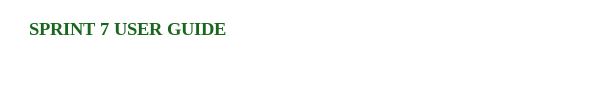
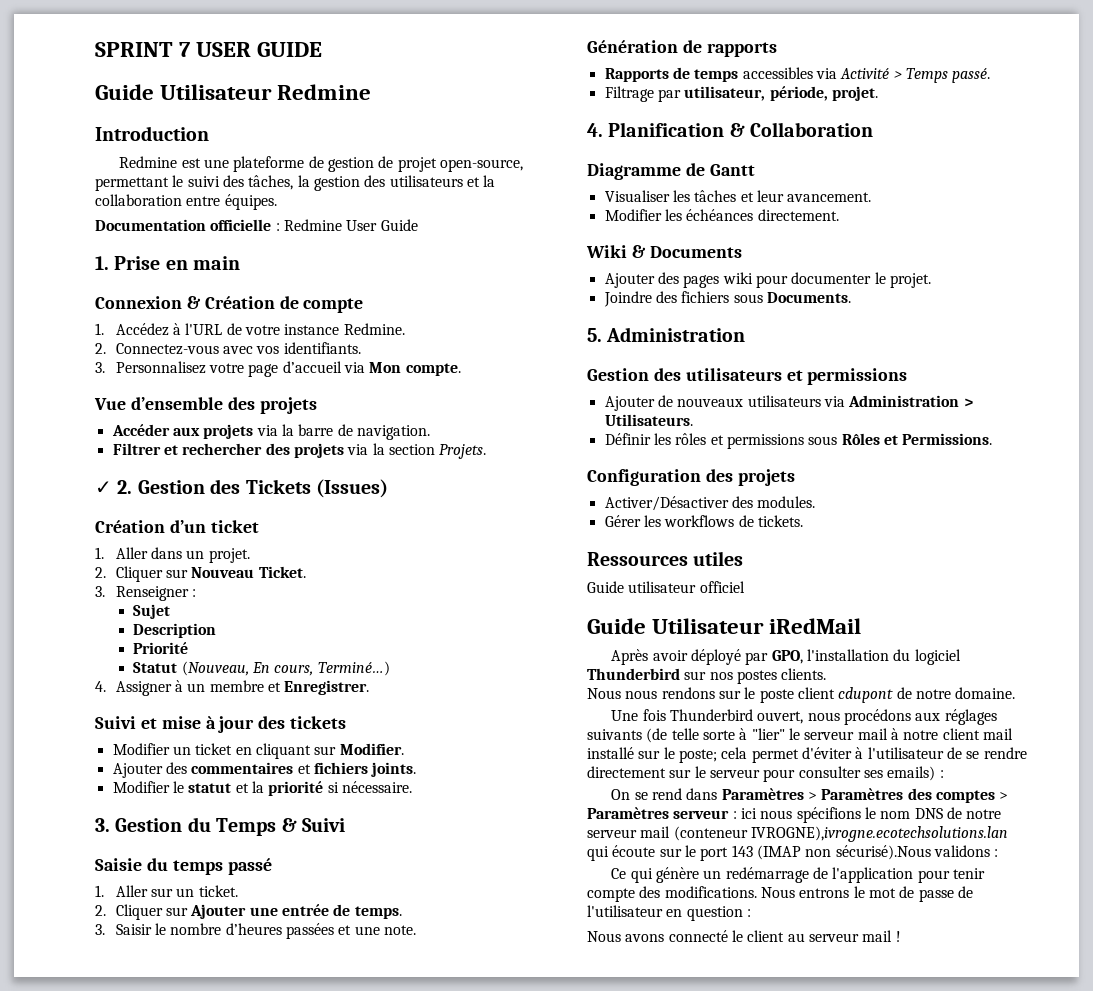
(226, 29) none -> [95,84,372,100] [95,126,209,141] [119,156,523,172] [95,175,496,191] [95,194,277,210] [95,219,418,231] [95,256,241,270] [95,296,364,313] [95,323,405,336] [95,342,361,355] [95,361,461,377] [94,397,317,414] [111,424,430,440] [112,443,487,459] [95,479,388,498] [95,520,259,533] [95,547,250,563] [95,566,306,582] [95,586,197,601] [133,604,171,619] [133,623,217,638] [133,642,189,654] [133,661,390,676] [95,680,370,696] [95,716,347,733] [112,743,404,759] [112,762,417,778] [112,781,412,796] [95,817,345,836] [95,858,272,875] [95,885,238,897] [95,904,402,920] [95,923,417,939] [587,40,777,57] [604,67,991,83] [604,86,878,102] [587,122,874,137] [587,163,755,180] [604,190,872,202] [604,209,839,221] [586,245,742,258] [604,272,931,288] [603,291,851,307] [587,327,746,342] [587,368,908,385] [604,395,973,411] [604,414,693,426] [604,433,993,449] [587,469,795,486] [604,496,816,511] [604,515,803,527] [587,551,744,566] [587,581,745,593] [587,618,862,634] [611,649,961,665] [587,668,827,684] [587,687,1016,703] [611,709,997,725] [587,728,1013,743] [587,747,1027,763] [587,766,944,782] [611,788,1009,803] [587,807,1002,823] [587,826,1008,842] [587,845,999,861] [611,867,985,883] [587,886,973,902] [587,905,751,921] [587,930,901,942] // Guide Utilisateur Redmine // Introduction // Redmine est une plateforme de gestion de projet open-source, permettant le suivi des tâches, la gestion des utilisateurs et la collaboration entre équipes. // Documentation officielle : Redmine User Guide // 1. Prise en main // Connexion & Création de compte // 1. Accédez à l'URL de votre instance Redmine. // 2. Connectez-vous avec vos identifiants. // 3. Personnalisez votre page d’accueil via Mon compte. // Vue d’ensemble des projets // Accéder aux projets via la barre de navigation. // Filtrer et rechercher des projets via la section Projets. // ✓ 2. Gestion des Tickets (Issues) // Création d’un ticket // 1. Aller dans un projet. // 2. Cliquer sur Nouveau Ticket. // 3. Renseigner : // Sujet // Description // Priorité // Statut (Nouveau, En cours, Terminé…) // 4. Assigner à un membre et Enregistrer. // Suivi et mise à jour des tickets // Modifier un ticket en cliquant sur Modifier. // Ajouter des commentaires et fichiers joints. // Modifier le statut et la priorité si nécessaire. // 3. Gestion du Temps & Suivi // Saisie du temps passé // 1. Aller sur un ticket. // 2. Cliquer sur Ajouter une entrée de temps. // 3. Saisir le nombre d’heures passées et une note. // Génération de rapports // Rapports de temps accessibles via Activité > Temps passé. // Filtrage par utilisateur, période, projet. // 4. Planification & Collaboration // Diagramme de Gantt // Visualiser les tâches et leur avancement. // Modifier les échéances directement. // Wiki & Documents // Ajouter des pages wiki pour documenter le projet. // Joindre des fichiers sous Documents. // 5. Administration // Gestion des utilisateurs et permissions // Ajouter de nouveaux utilisateurs via Administration > Utilisateurs. // Définir les rôles et permissions sous Rôles et Permissions. // Configuration des projets // Activer/Désactiver des modules. // Gérer les workflows de tickets. // Ressources utiles // Guide utilisateur officiel // Guide Utilisateur iRedMail // Après avoir déployé par GPO, l'installation du logiciel Thunderbird sur nos postes clients. // Nous nous rendons sur le poste client cdupont de notre domaine. // Une fois Thunderbird ouvert, nous procédons aux réglages suivants (de telle sorte à "lier" le serveur mail à notre client mail installé sur le poste; cela permet d'éviter à l'utilisateur de se rendre directement sur le serveur pour consulter ses emails) : // On se rend dans Paramètres > Paramètres des comptes > Paramètres serveur : ici nous spécifions le nom DNS de notre serveur mail (conteneur IVROGNE),ivrogne.ecotechsolutions.lan qui écoute sur le port 143 (IMAP non sécurisé).Nous validons : // Ce qui génère un redémarrage de l'application pour tenir compte des modifications. Nous entrons le mot de passe de l'utilisateur en question : // Nous avons connecté le client au serveur mail !

